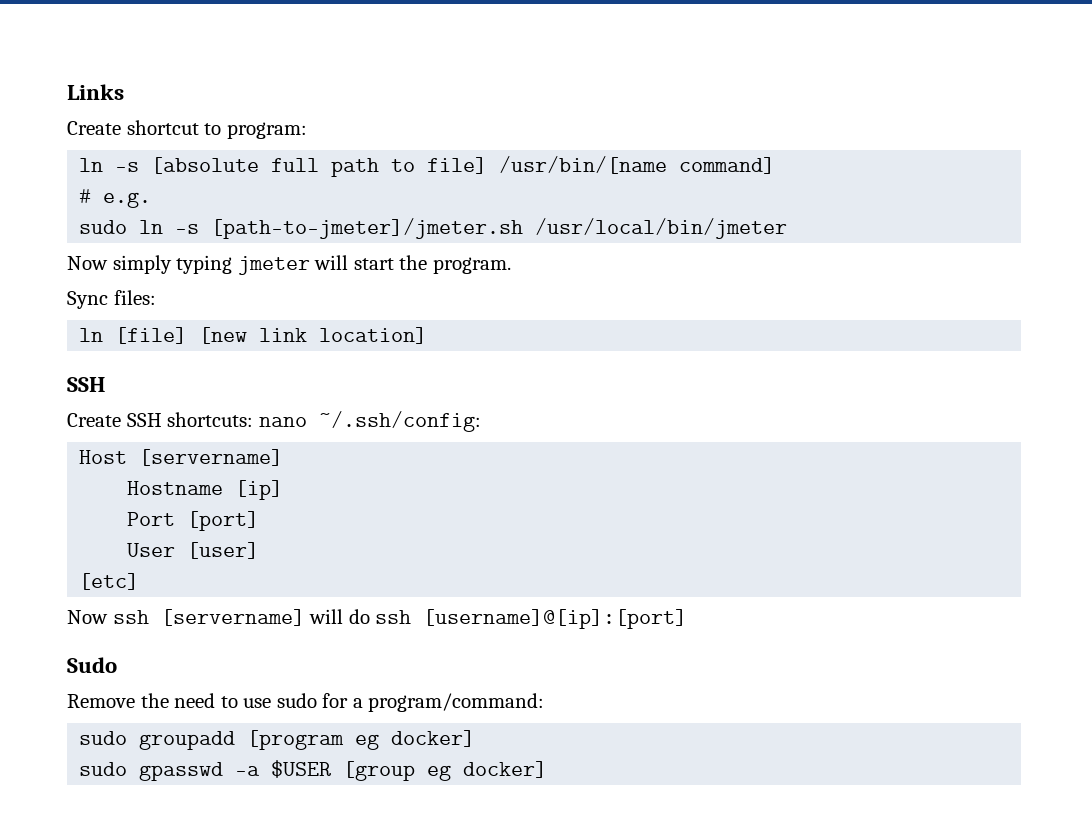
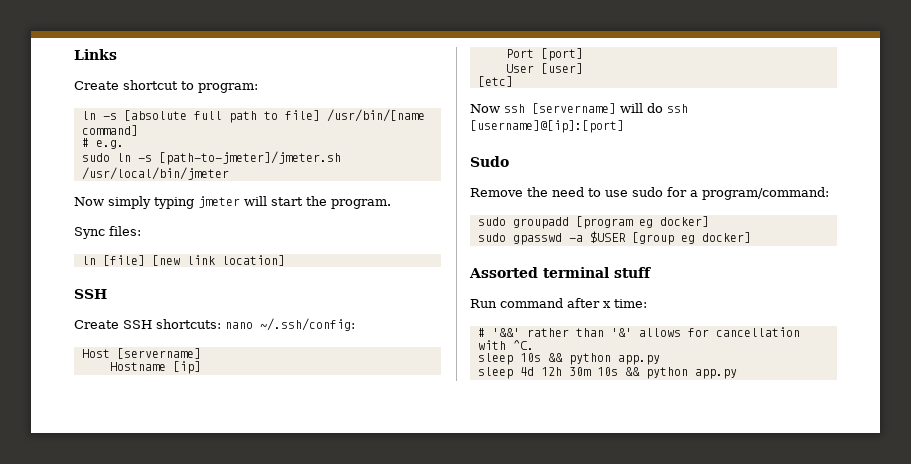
(548, 769) none -> [469,267,651,278] [470,298,647,308] [477,327,800,337] [477,340,534,350] [477,353,660,365] [477,367,737,379] // Assorted terminal stuff // Run command after x time: // # '&&' rather than '&' allows for cancellation with ^C. // sleep 10s && python app.py // sleep 4d 12h 30m 10s && python app.py

